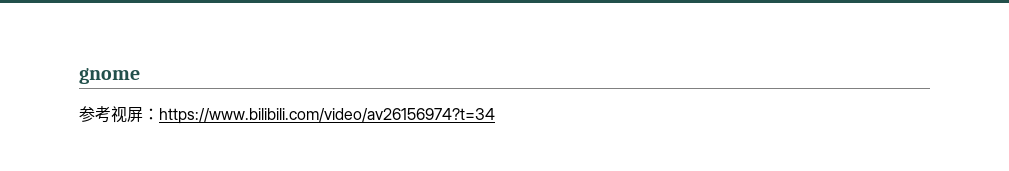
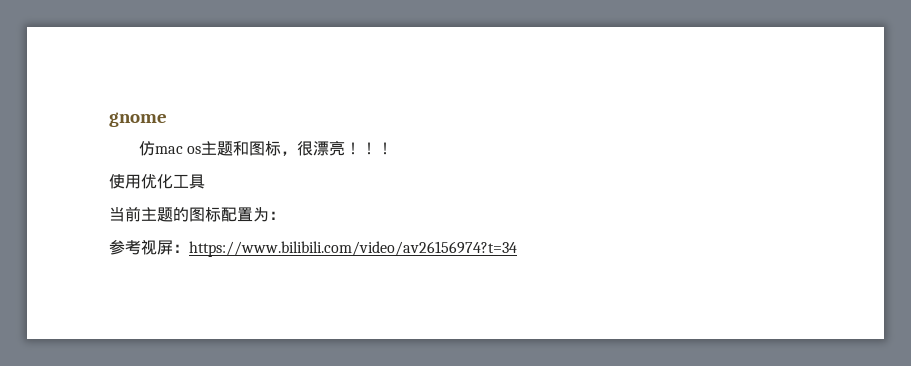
(140, 76) none -> [139,141,394,156] [109,174,205,189] [109,206,285,222] // 仿mac os主题和图标，很漂亮！！！ // 使用优化工具 // 当前主题的图标配置为：

